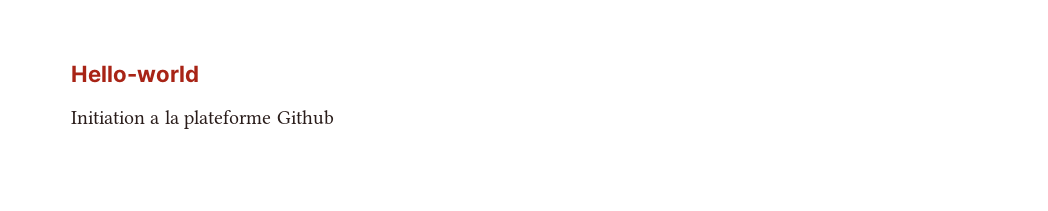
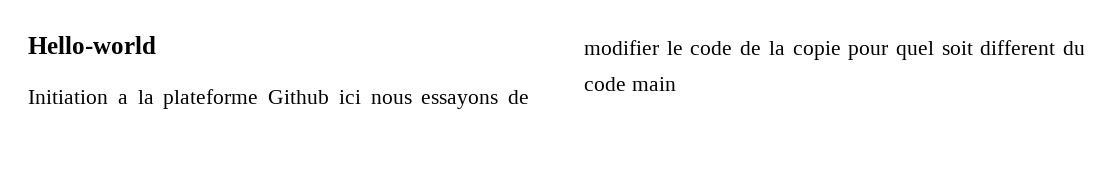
(334, 117) none -> [338,90,529,109] [584,40,1085,60] [584,77,676,91] ici nous essayons de modifier le code de la copie pour quel soit different du code main

